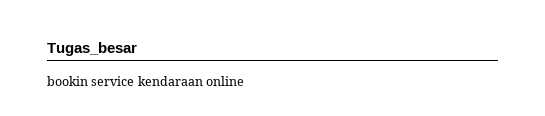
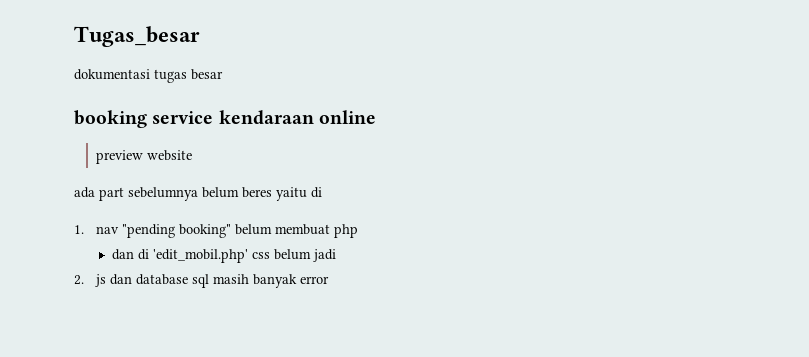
[47,76,88,86] bookin -> [74,69,223,83] [74,110,147,128] dokumentasi tugas besar // booking
(245, 81) none -> [96,150,193,164] [74,187,322,201] [74,224,359,238] [112,249,337,263] [74,274,330,288] // preview website // ada part sebelumnya belum beres yaitu di // 1. nav "pending booking" belum membuat php // dan di 'edit_mobil.php' css belum jadi // 2. js dan database sql masih banyak error

